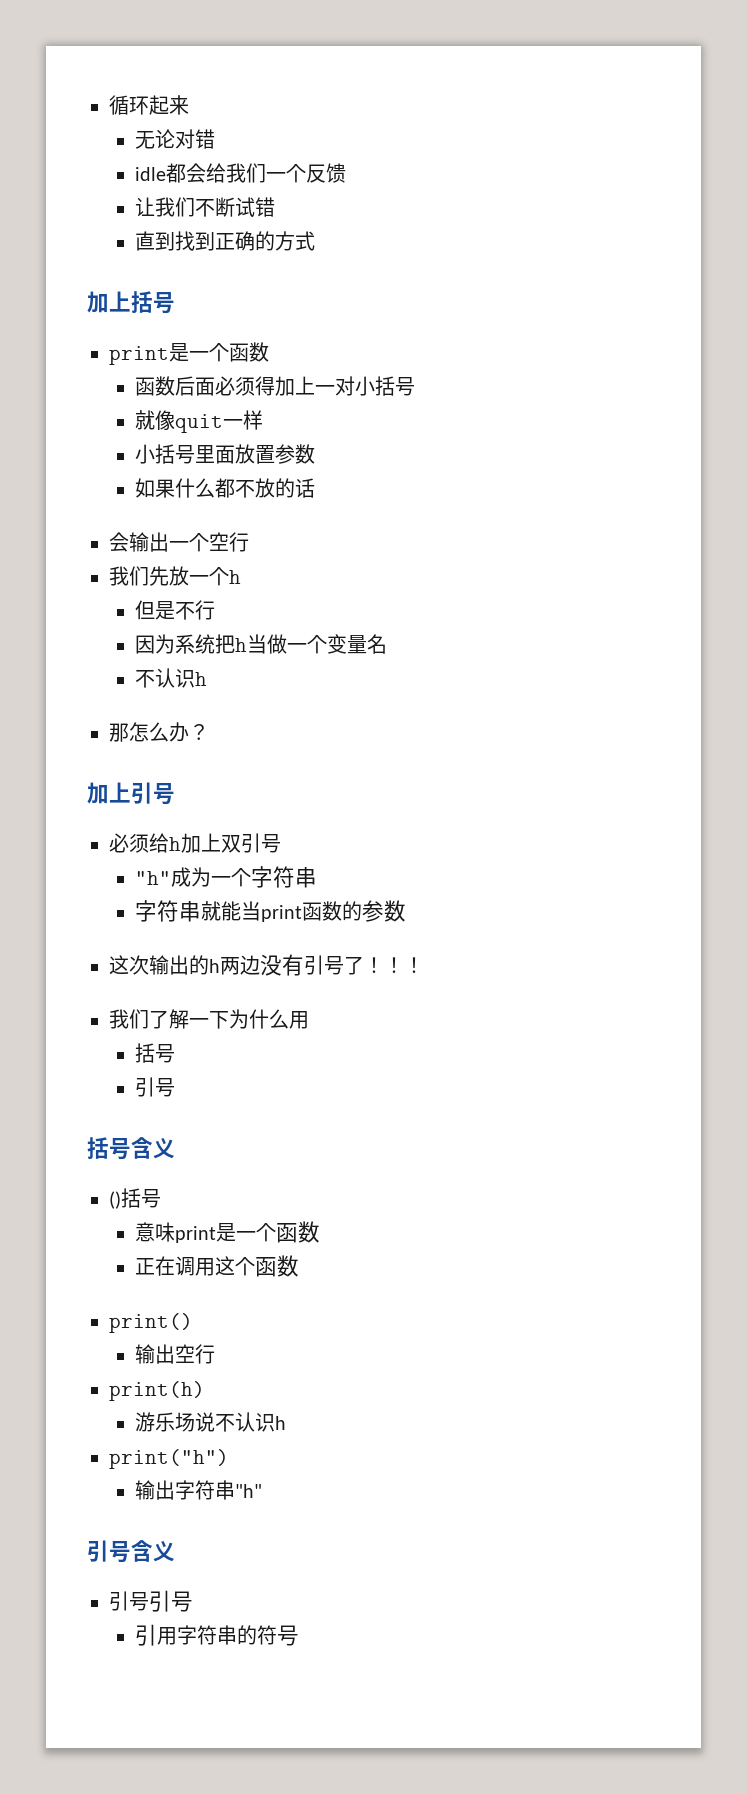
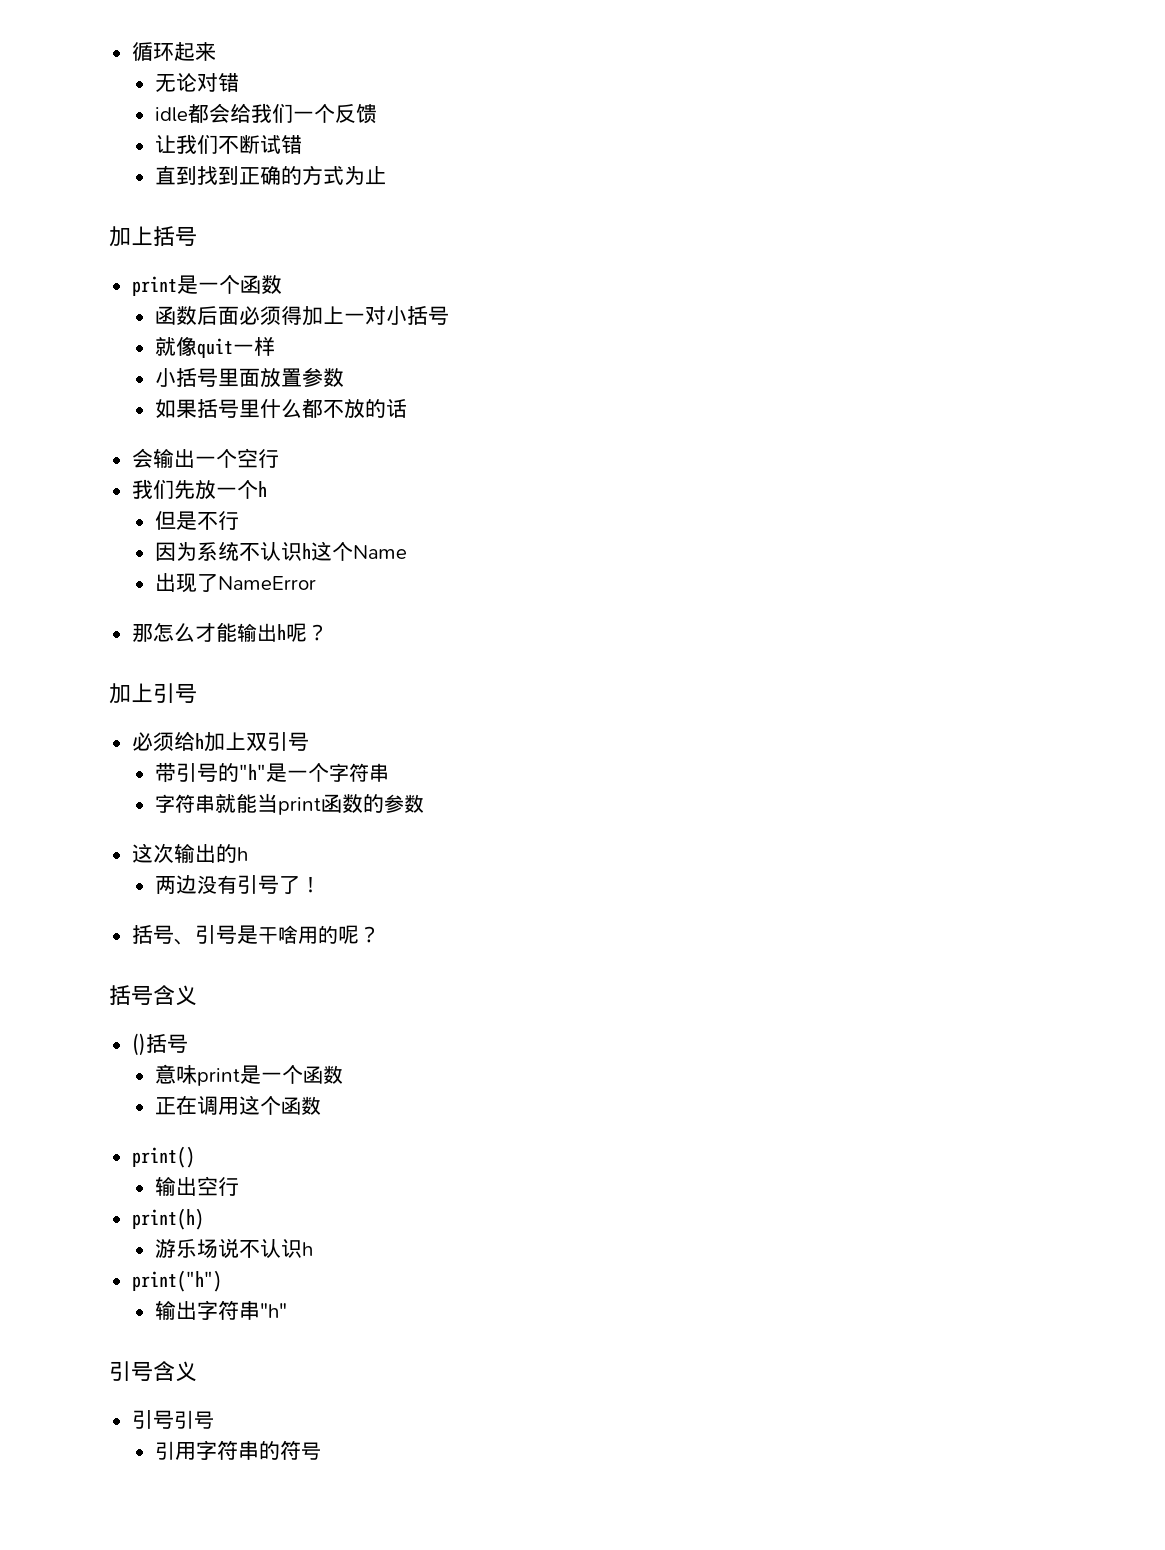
(316, 241) none -> [343,166,386,185] 为止
(176, 488) none -> [196,399,260,418] 括号里
[215,634,388,654] [135,668,208,688] [109,722,189,742] 把h当做一个变量名 // 不认识h // 那怎么办 -> [238,541,407,562] [154,573,316,593] [131,622,307,642] 不认识h这个Name // 出现了NameError // 那怎么才能输出h呢
[135,867,212,887] "h"成为 -> [154,762,287,783] 带引号的"h"是
(220, 966) none -> (248, 854) //
[384,957,424,973] [109,1009,309,1029] [135,1043,176,1063] [135,1077,176,1097] ！！ // 我们了解一下为什么用 // 括号 // 引号 -> [131,925,380,945] // 括号、引号是干啥用的呢？

